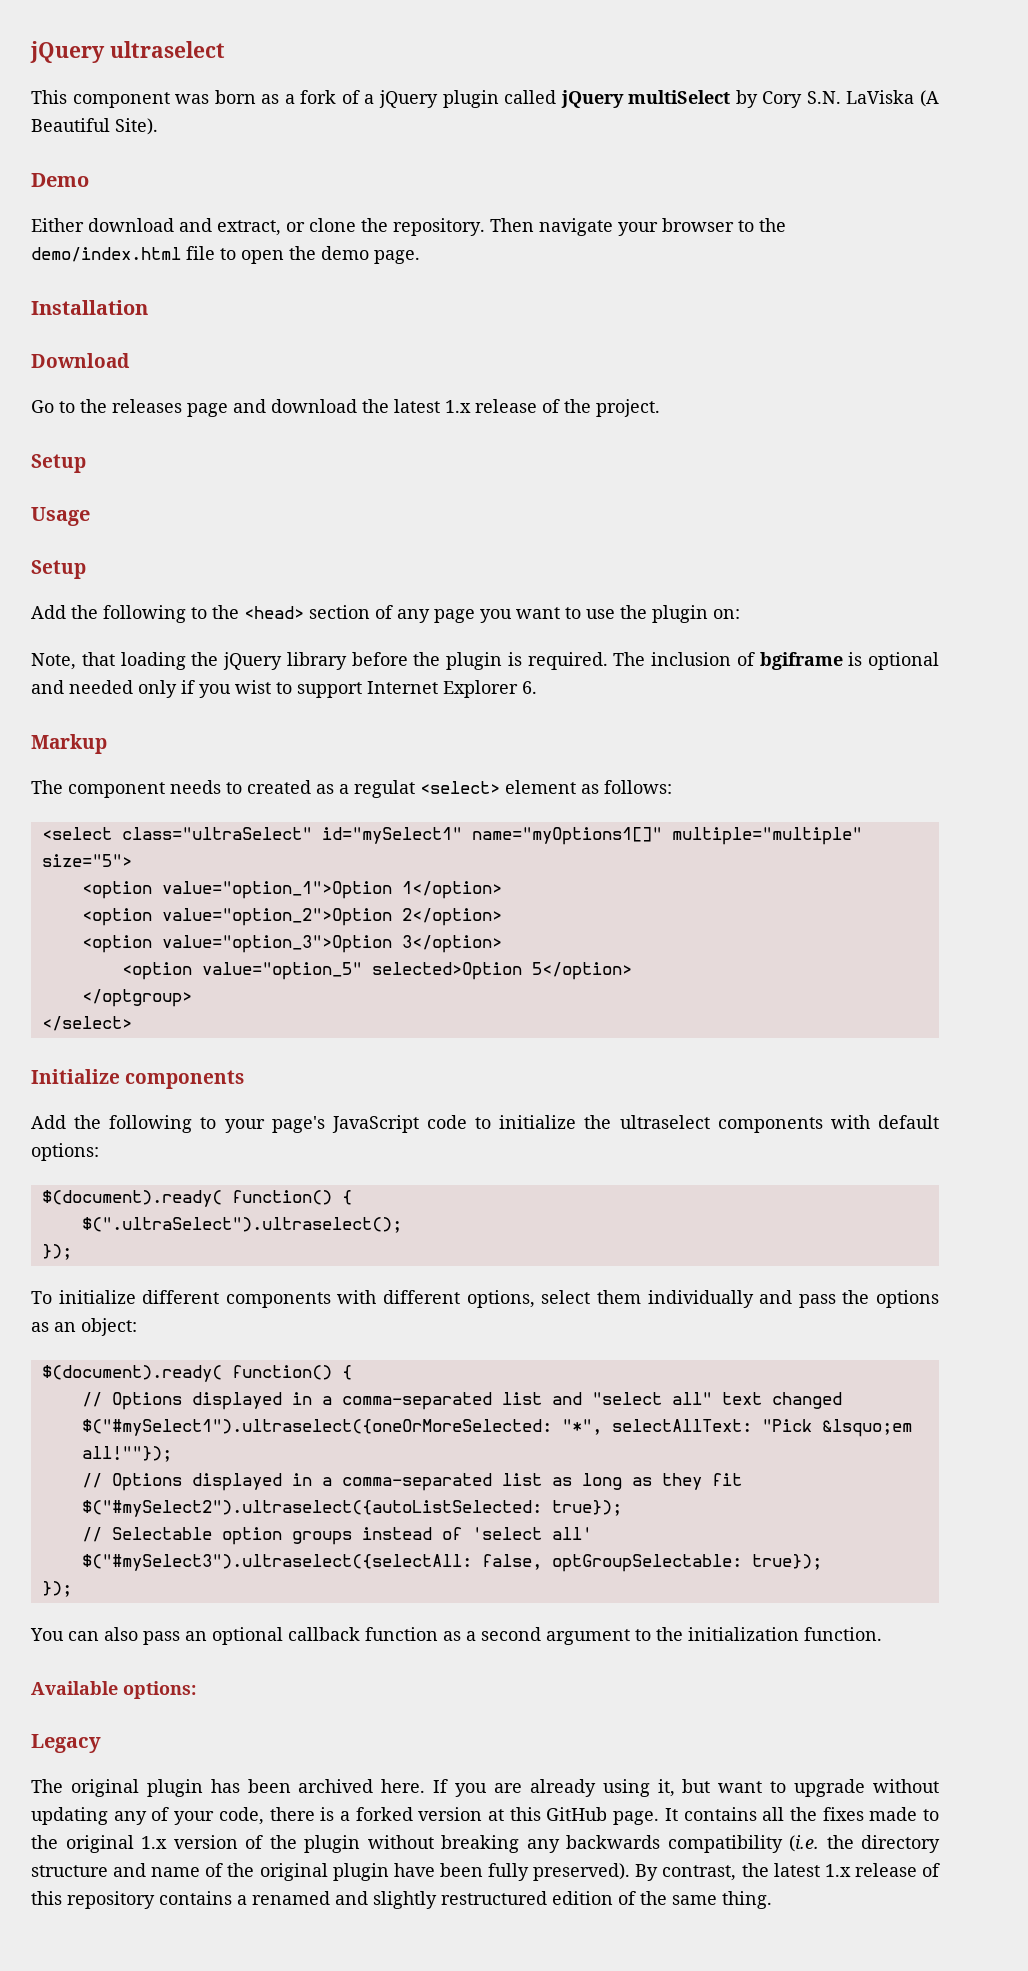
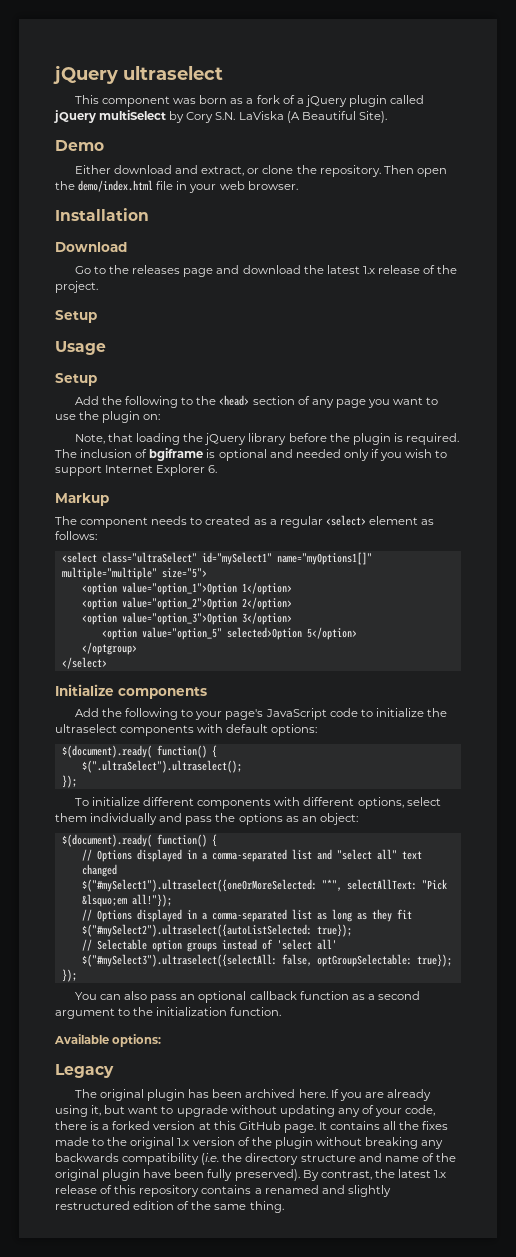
[539,218,786,236] [31,246,420,264] navigate your browser to the demo/index.html file to open the demo page. -> [416,168,447,177] [55,180,298,193] open the demo/index.html file in your web browser.
[235,680,271,694] wist -> [405,449,433,458] wish
[354,780,415,798] regulat -> [279,516,323,528] regular
[81,1446,172,1462] all!""}); -> [131,894,172,907] all!"});

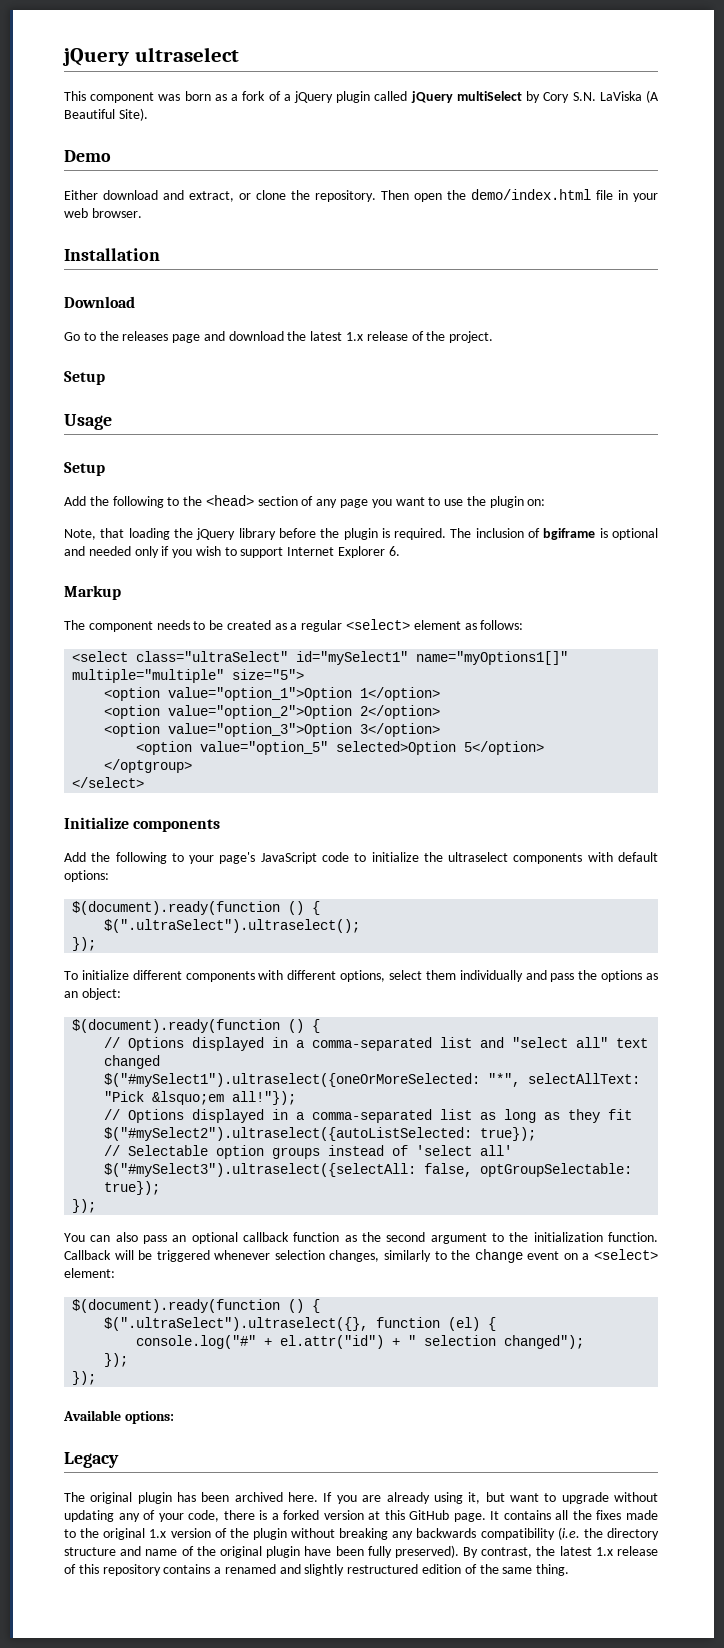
(203, 521) none -> [209,620,224,630] be
[61,745,207,758] $(document).ready( function() -> [72,901,305,915] $(document).ready(function ()
[61,834,207,847] $(document).ready( function() -> [72,1019,305,1033] $(document).ready(function ()
[367,994,375,1000] a -> [361,1232,381,1242] the
(282, 1011) none -> [64,1249,658,1263] [64,1268,115,1278] [72,1299,321,1313] [104,1317,497,1331] [136,1335,585,1349] [104,1353,129,1367] [72,1371,97,1385] Callback will be triggered whenever selection changes, similarly to the change event on a <select> element: // $(document).ready(function () { // $(".ultraSelect").ultraselect({}, function (el) { // console.log("#" + el.attr("id") + " selection changed"); // }); // });

